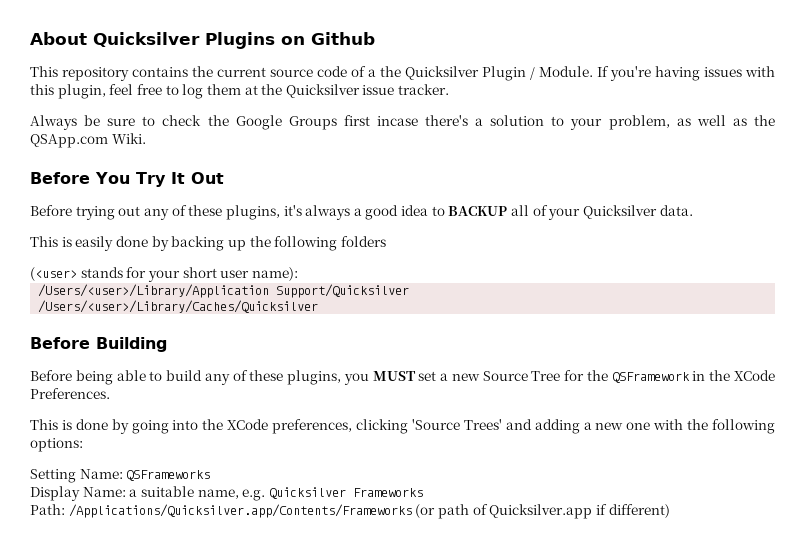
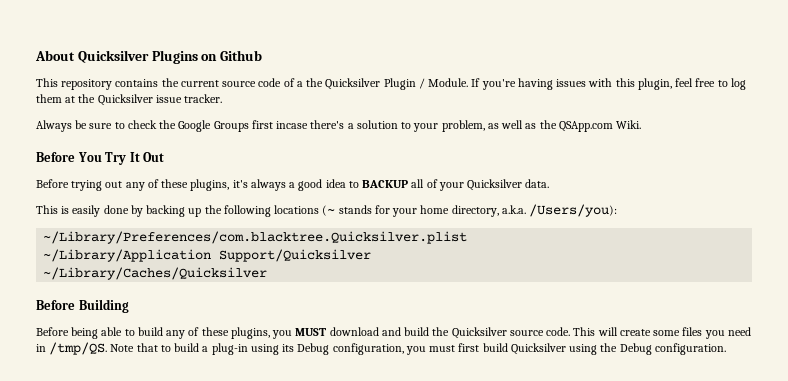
[340,236,386,247] [30,267,77,281] folders // (<user> -> [274,205,336,216] locations (~
[182,267,298,281] [38,284,270,298] short user name): // /Users/<user>/Library/Application -> [420,204,618,217] [43,231,468,244] [43,249,212,262] home directory, a.k.a. /Users/you): // ~/Library/Preferences/com.blacktree.Quicksilver.plist // ~/Library/Application
[38,300,319,313] /Users/<user>/Library/Caches/Quicksilver -> [43,267,268,280] ~/Library/Caches/Quicksilver
[418,370,775,383] [30,388,110,399] [30,419,776,434] [30,438,83,452] [30,469,211,483] [30,486,423,501] [30,504,670,519] set a new Source Tree for the QSFramework in the XCode Preferences. // This is done by going into the XCode preferences, clicking 'Source Trees' and adding a new one with the following options: // Setting Name: QSFrameworks // Display Name: a suitable name, e.g. Quicksilver Frameworks // Path: /Applications/Quicksilver.app/Contents/Frameworks (or path of Quicksilver.app if different) -> [329,327,751,339] [36,342,726,355] download and build the Quicksilver source code. This will create some files you need in /tmp/QS. Note that to build a plug-in using its Debug configuration, you must first build Quicksilver using the Debug configuration.

